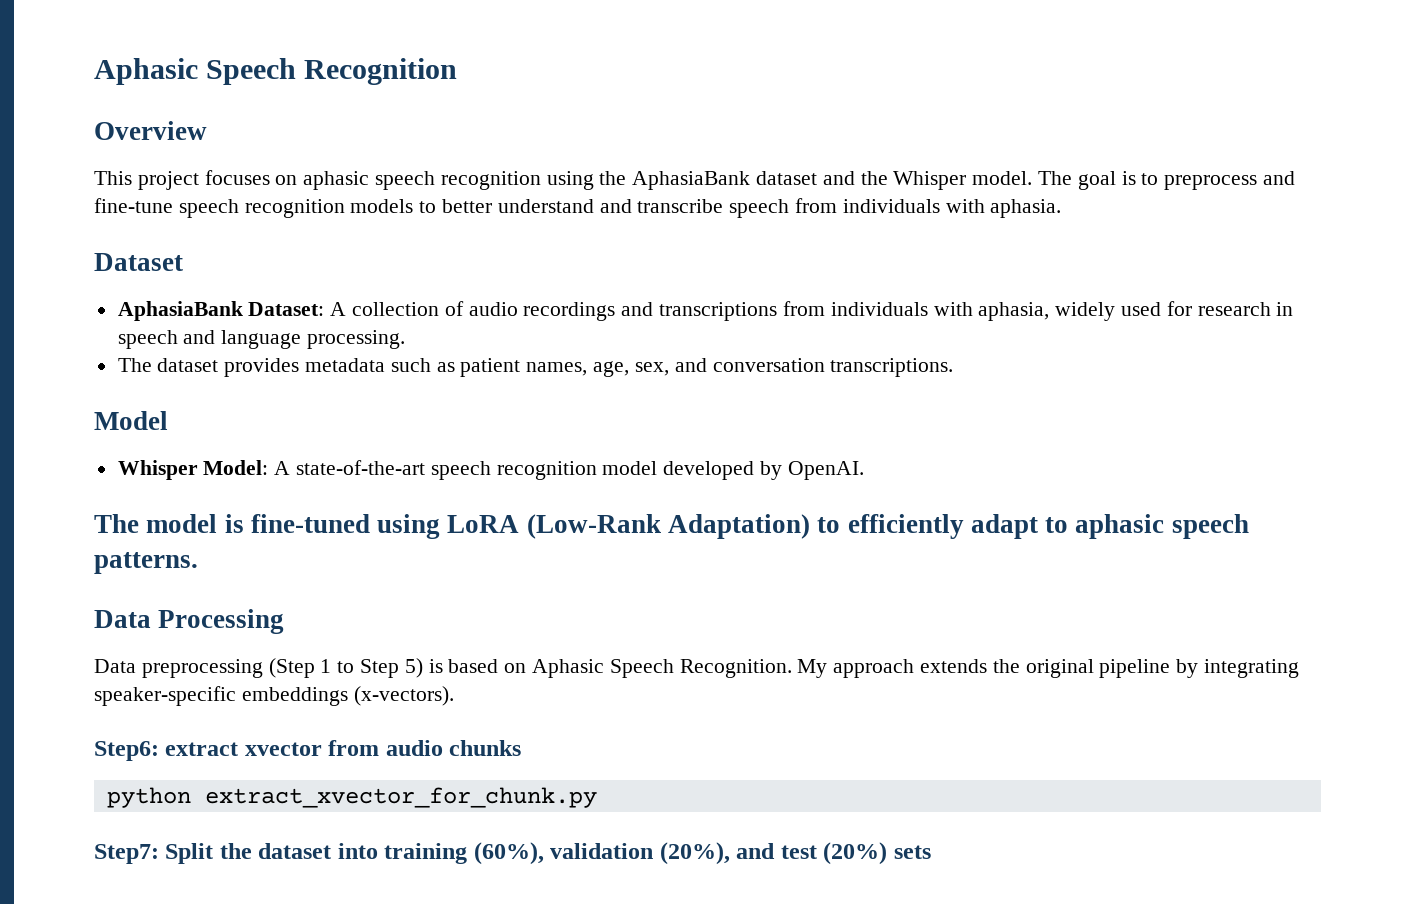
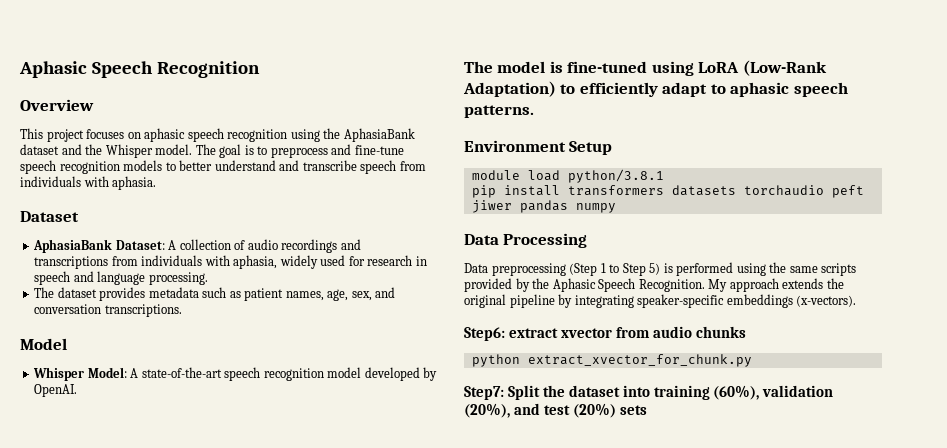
(198, 563) none -> [464,140,613,155] [471,169,664,183] [471,185,864,198] [471,200,616,213] // Environment Setup // module load python/3.8.1 // pip install transformers datasets torchaudio peft jiwer pandas numpy
[448,659,527,673] based on -> [676,262,857,276] [464,278,550,292] performed using the same scripts provided by the

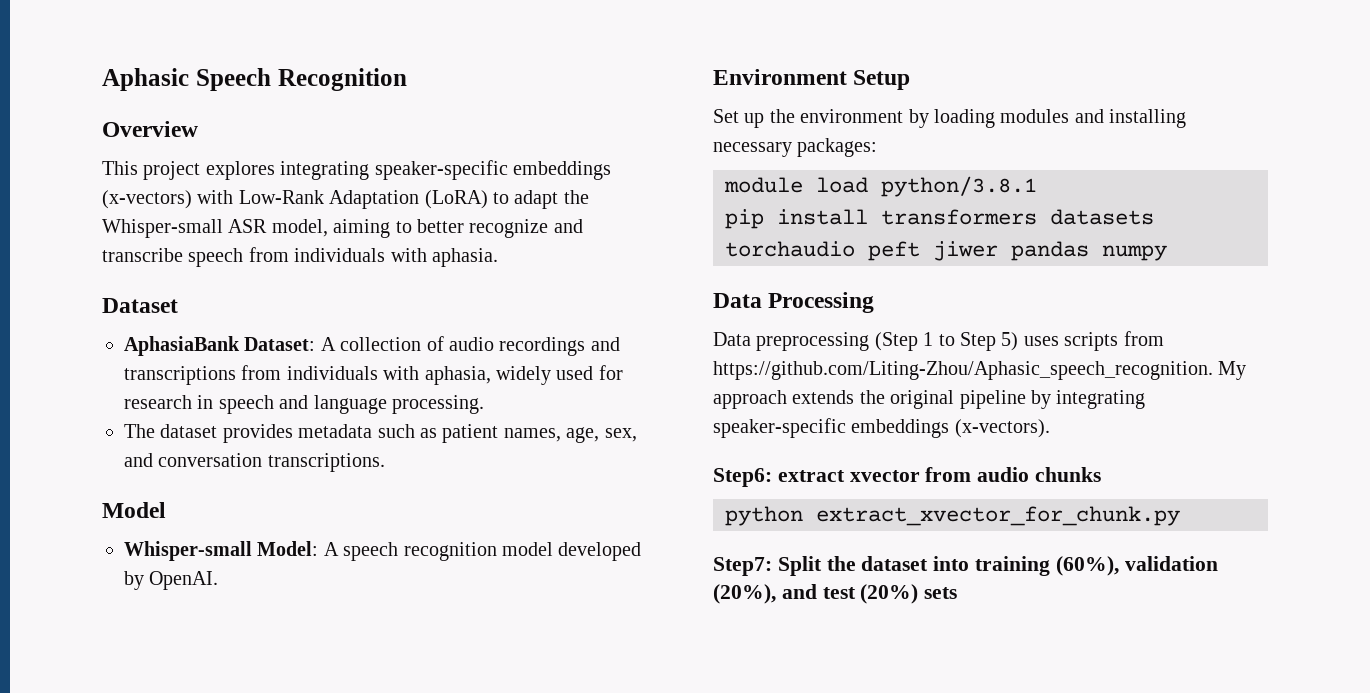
[86,128,415,142] [20,144,404,158] [20,160,163,174] focuses on aphasic speech recognition using the AphasiaBank dataset and the Whisper model. The goal is to preprocess and fine-tune speech recognition models -> [205,160,611,180] [102,190,589,209] [102,219,391,238] explores integrating speaker-specific embeddings (x-vectors) with Low-Rank Adaptation (LoRA) to adapt the Whisper-small ASR model, aiming
[214,160,276,171] understand -> [469,219,549,238] recognize
[33,367,85,381] Whisper -> [124,541,252,561] Whisper-small
[141,367,222,378] state-of-the-art -> (339, 549) none
[464,60,827,76] [463,81,848,97] [464,105,534,118] [464,140,613,155] The model is fine-tuned using LoRA (Low-Rank Adaptation) to efficiently adapt to aphasic speech patterns. // Environment Setup -> [713,69,911,90] [713,109,1187,128] [713,138,878,157] Environment Setup // Set up the environment by loading modules and installing necessary packages:
[663,262,857,276] [464,278,705,292] is performed using the same scripts provided by the Aphasic Speech Recognition. -> [1023,331,1164,351] [713,361,1213,380] uses scripts from https://github.com/Liting-Zhou/Aphasic_speech_recognition.

